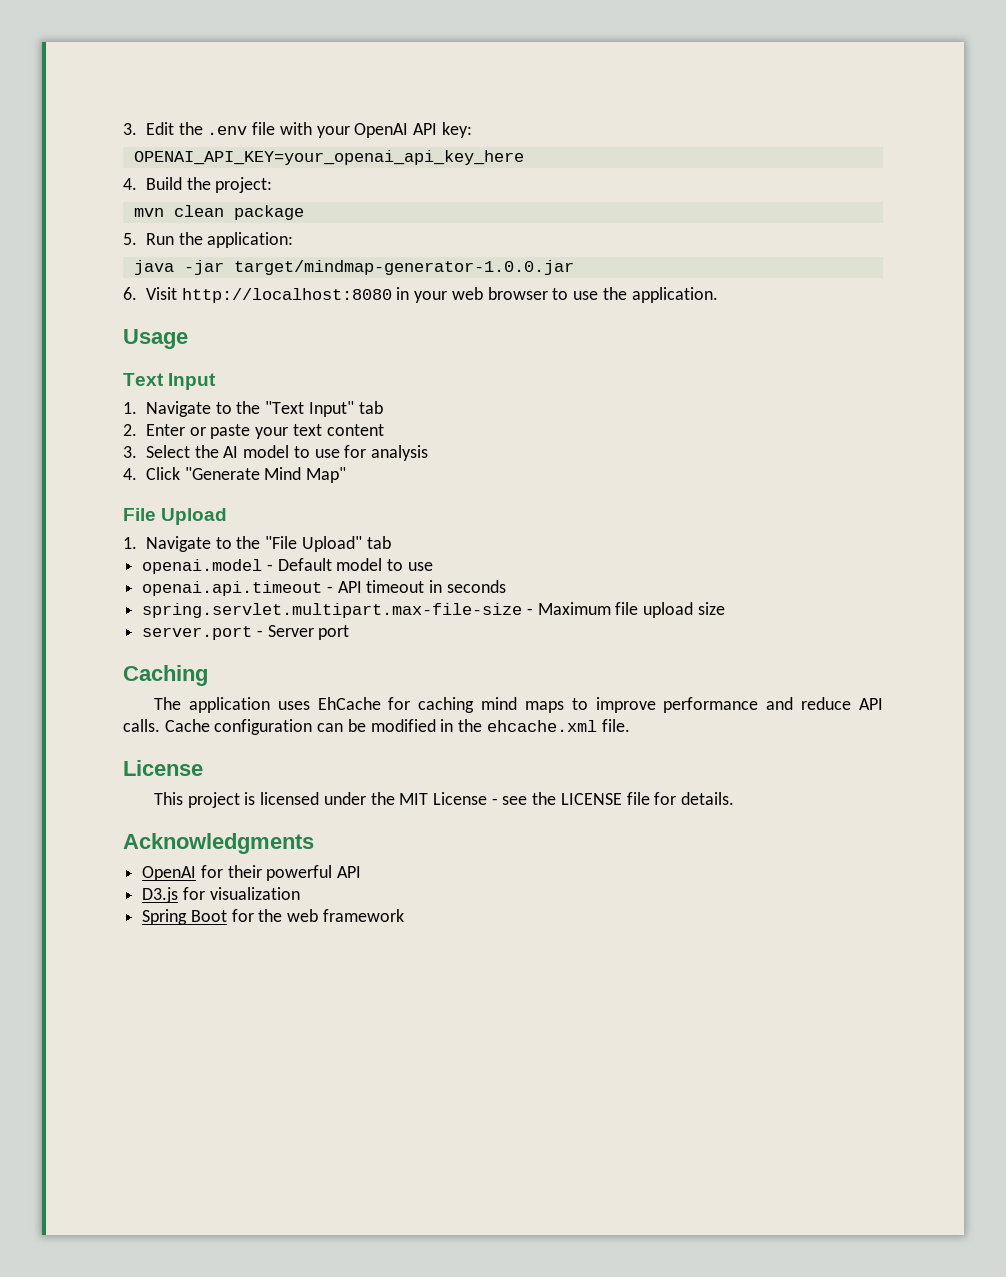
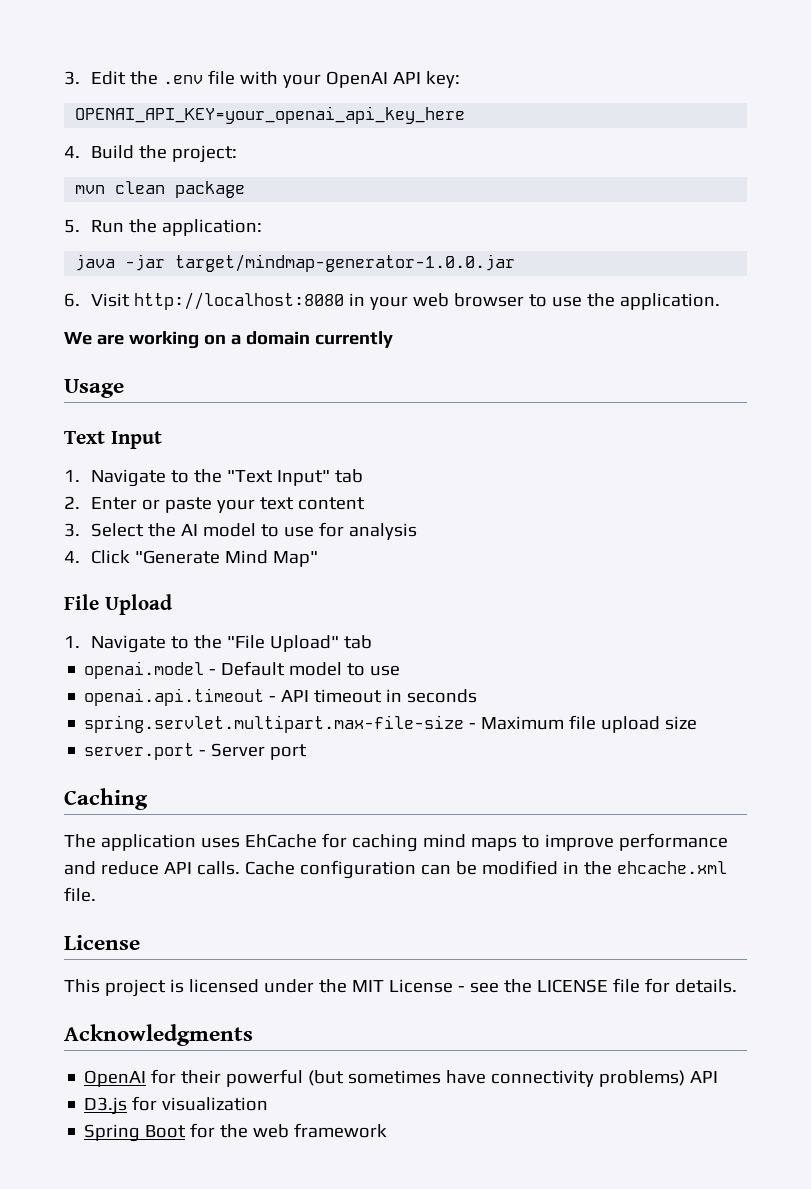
(718, 295) none -> [64,331,393,349] // We are working on a domain currently
(333, 873) none -> [308,1070,686,1087] (but sometimes have connectivity problems)

